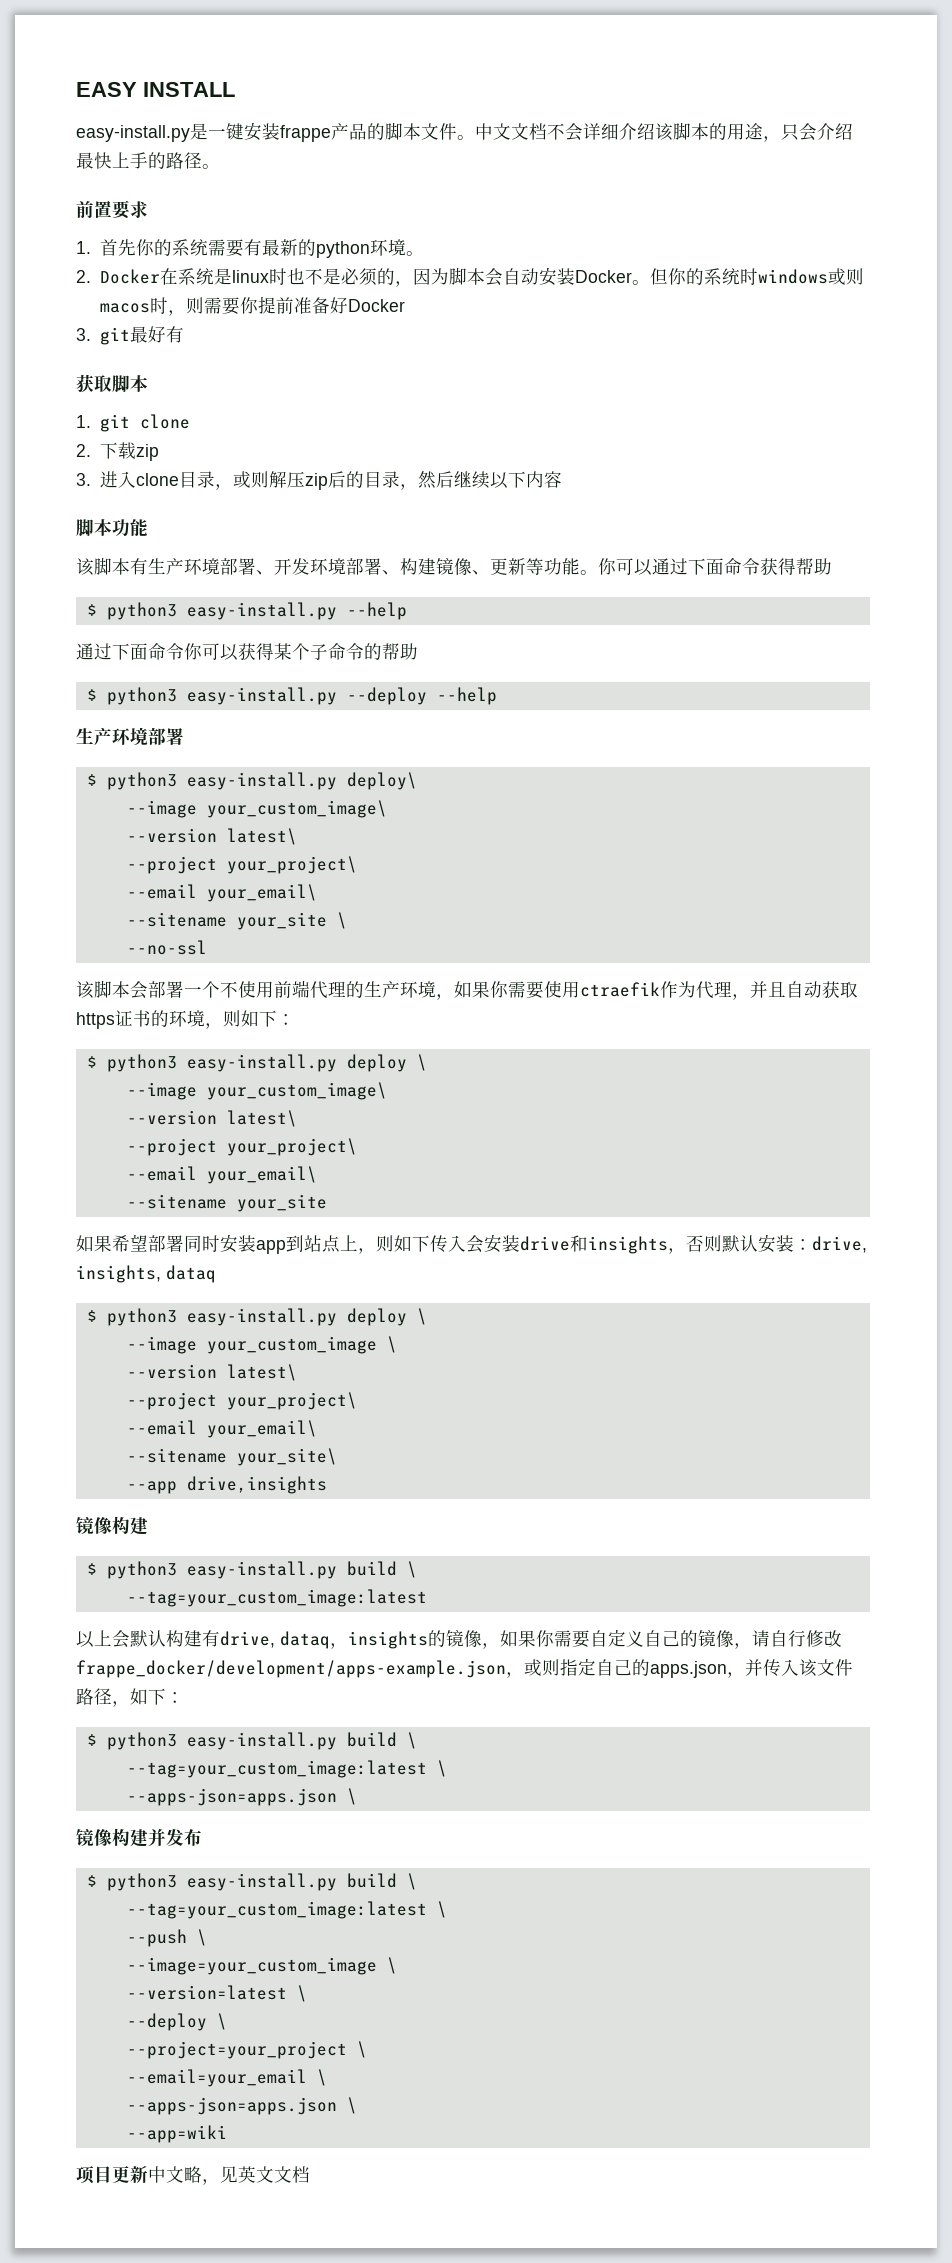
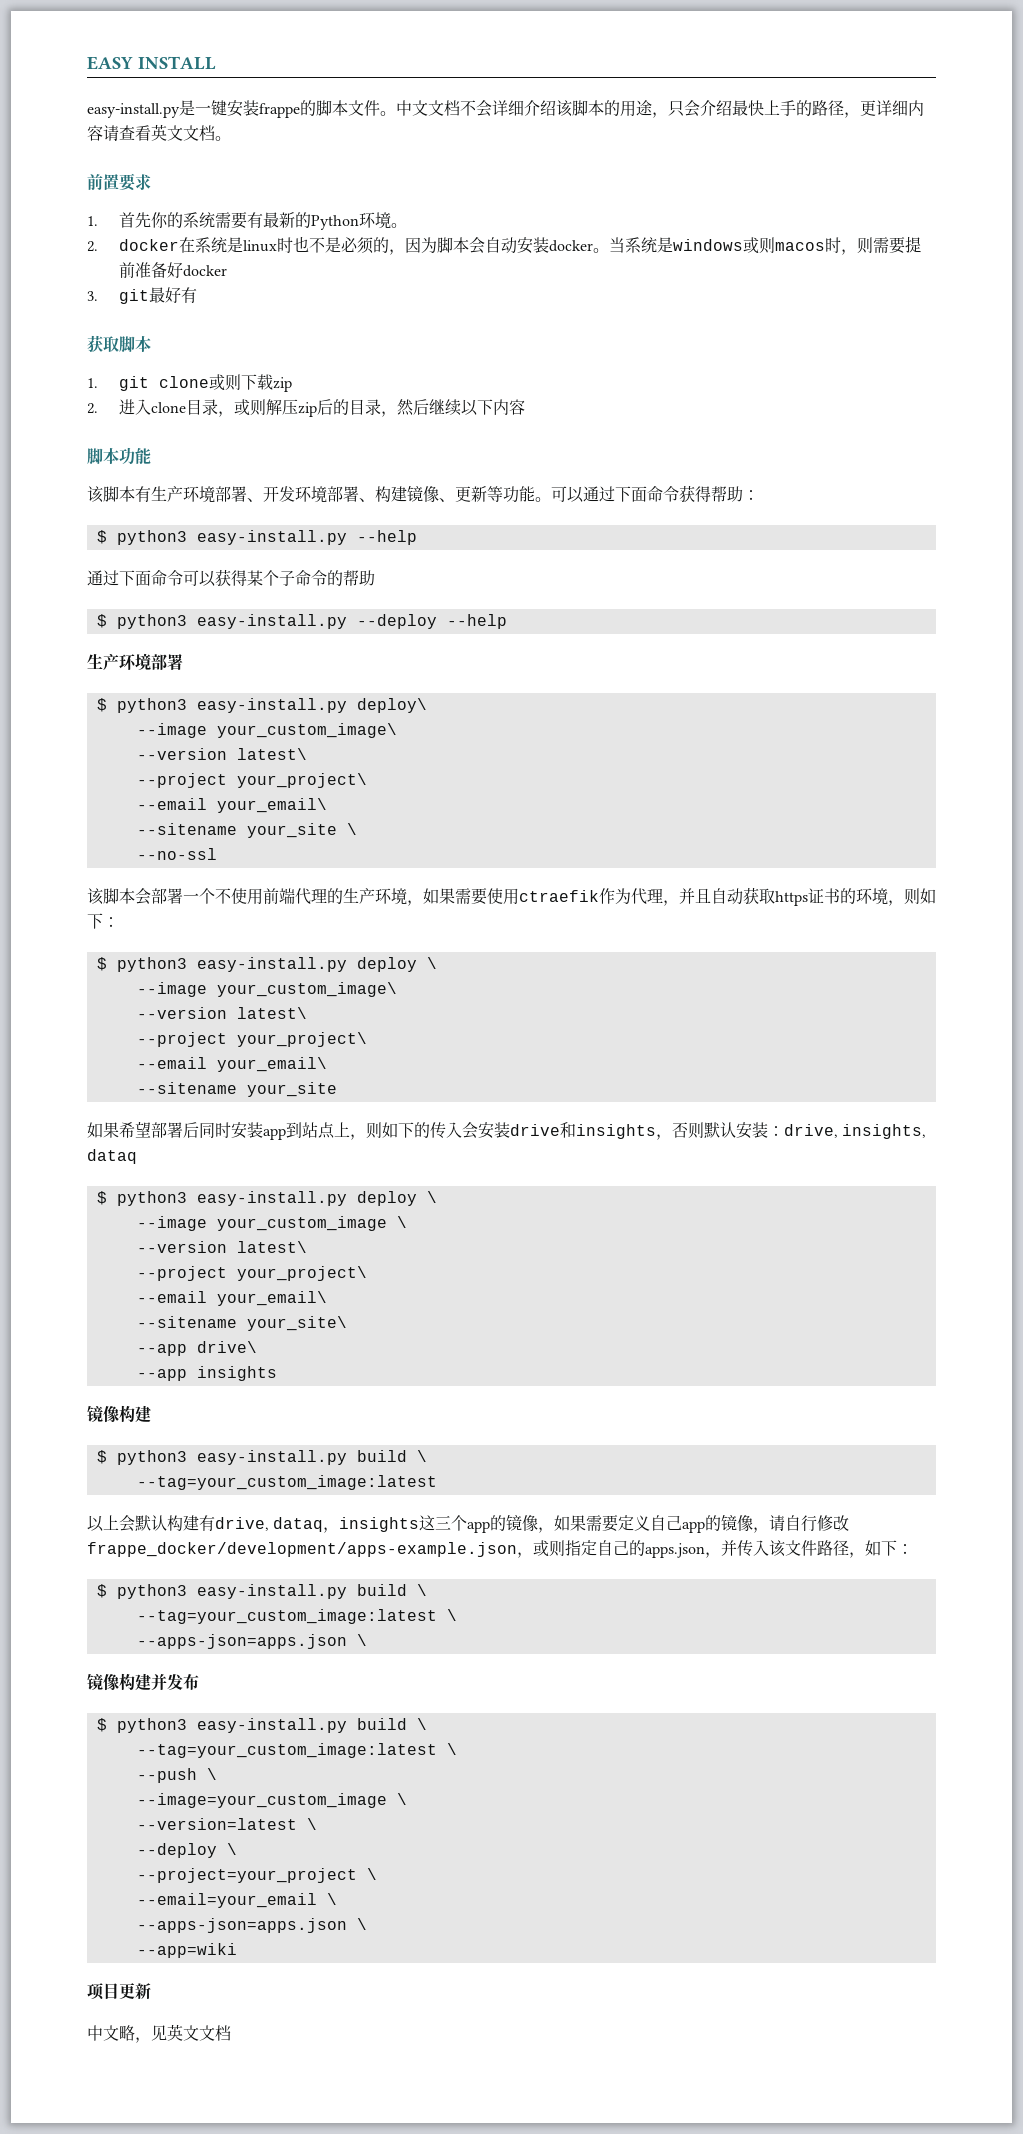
[331,123,367,140] 产品 -> (300, 110) none
(202, 160) none -> [844,100,924,118] [87,124,215,141] ，更详细内容请查看英文文档
[315,241,370,258] python -> [310,215,359,230] Python
[99,269,160,284] Docker -> [118,239,179,251] docker
[574,268,758,285] Docker。但你的系统时 -> [548,237,673,253] docker。当系统是
[239,297,258,314] 你 -> (905, 245) none
[347,299,405,312] Docker -> [182,265,227,277] docker
[76,444,91,457] // 2. -> [208,374,241,391] 或则
[76,473,91,486] 3. -> [87,403,98,414] 2.
[598,558,616,575] 你 -> (551, 499) none
(832, 566) none -> [743,490,759,500] ：
[184,643,202,660] 你 -> (183, 578) none
[490,981,508,998] 你 -> (455, 896) none
(184, 1243) none -> [183,1122,199,1138] 后
(430, 1243) none -> [414,1122,430,1138] 的
[186,1476,327,1494] drive,insights -> [196,1341,257,1353] [136,1366,277,1381] drive\ // --app insights
(428, 1640) none -> [419,1515,491,1533] 这三个app
[536,1630,608,1648] 你需要自 -> [586,1515,619,1532] 需要
(680, 1638) none -> [682,1521,706,1533] app
(148, 2174) none -> (151, 1991) //

